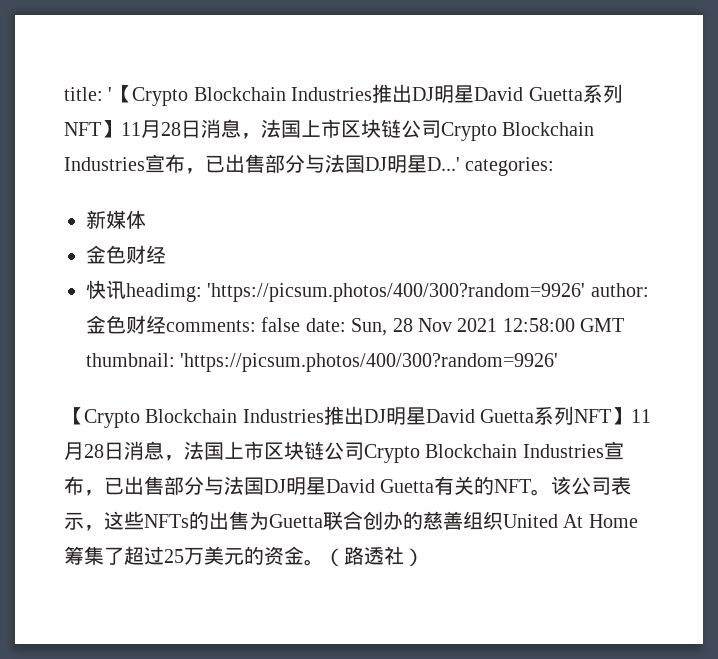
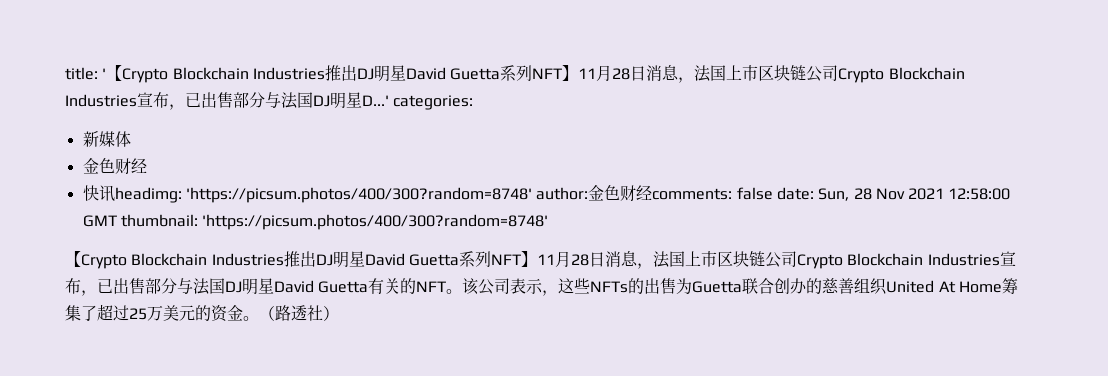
[207,283,586,302] 'https://picsum.photos/400/300?random=9926' -> [185,187,532,203] 'https://picsum.photos/400/300?random=8748'
[180,353,559,372] 'https://picsum.photos/400/300?random=9926' -> [202,214,549,230] 'https://picsum.photos/400/300?random=8748'

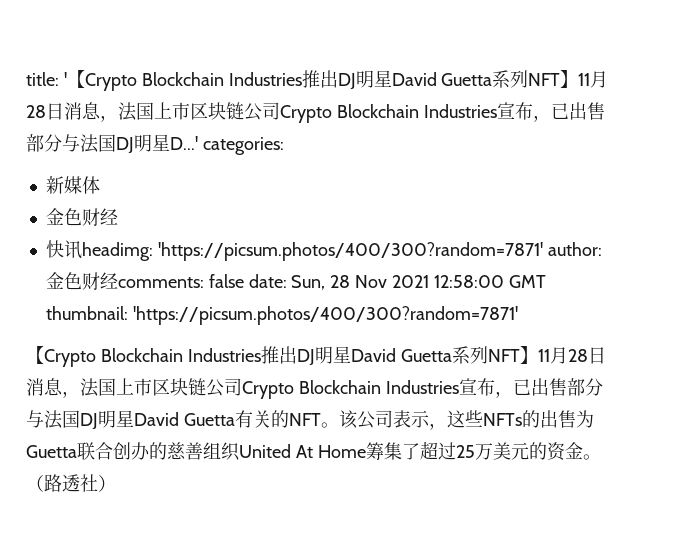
[185,187,532,203] 'https://picsum.photos/400/300?random=8748' -> [157,242,543,261] 'https://picsum.photos/400/300?random=7871'
[202,214,549,230] 'https://picsum.photos/400/300?random=8748' -> [132,306,518,325] 'https://picsum.photos/400/300?random=7871'

